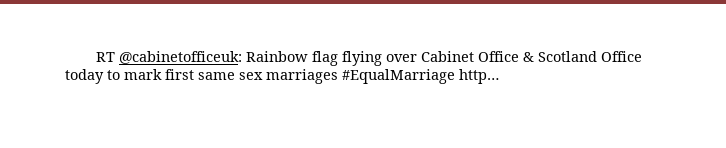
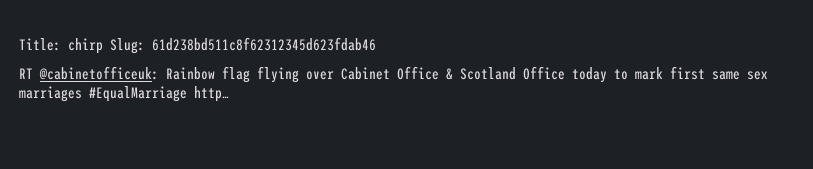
(96, 57) none -> [19,37,376,54] Title: chirp Slug: 61d238bd511c8f62312345d623fdab46 //

